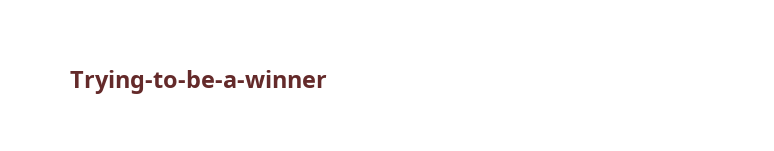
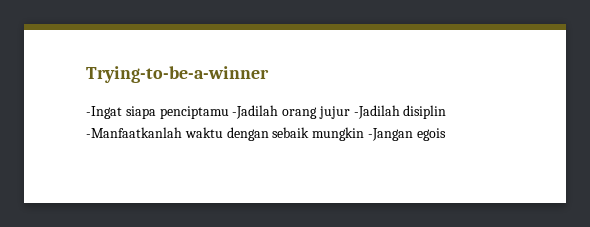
(327, 82) none -> [86,105,447,119] [86,127,446,141] // -Ingat siapa penciptamu -Jadilah orang jujur -Jadilah disiplin -Manfaatkanlah waktu dengan sebaik mungkin -Jangan egois

